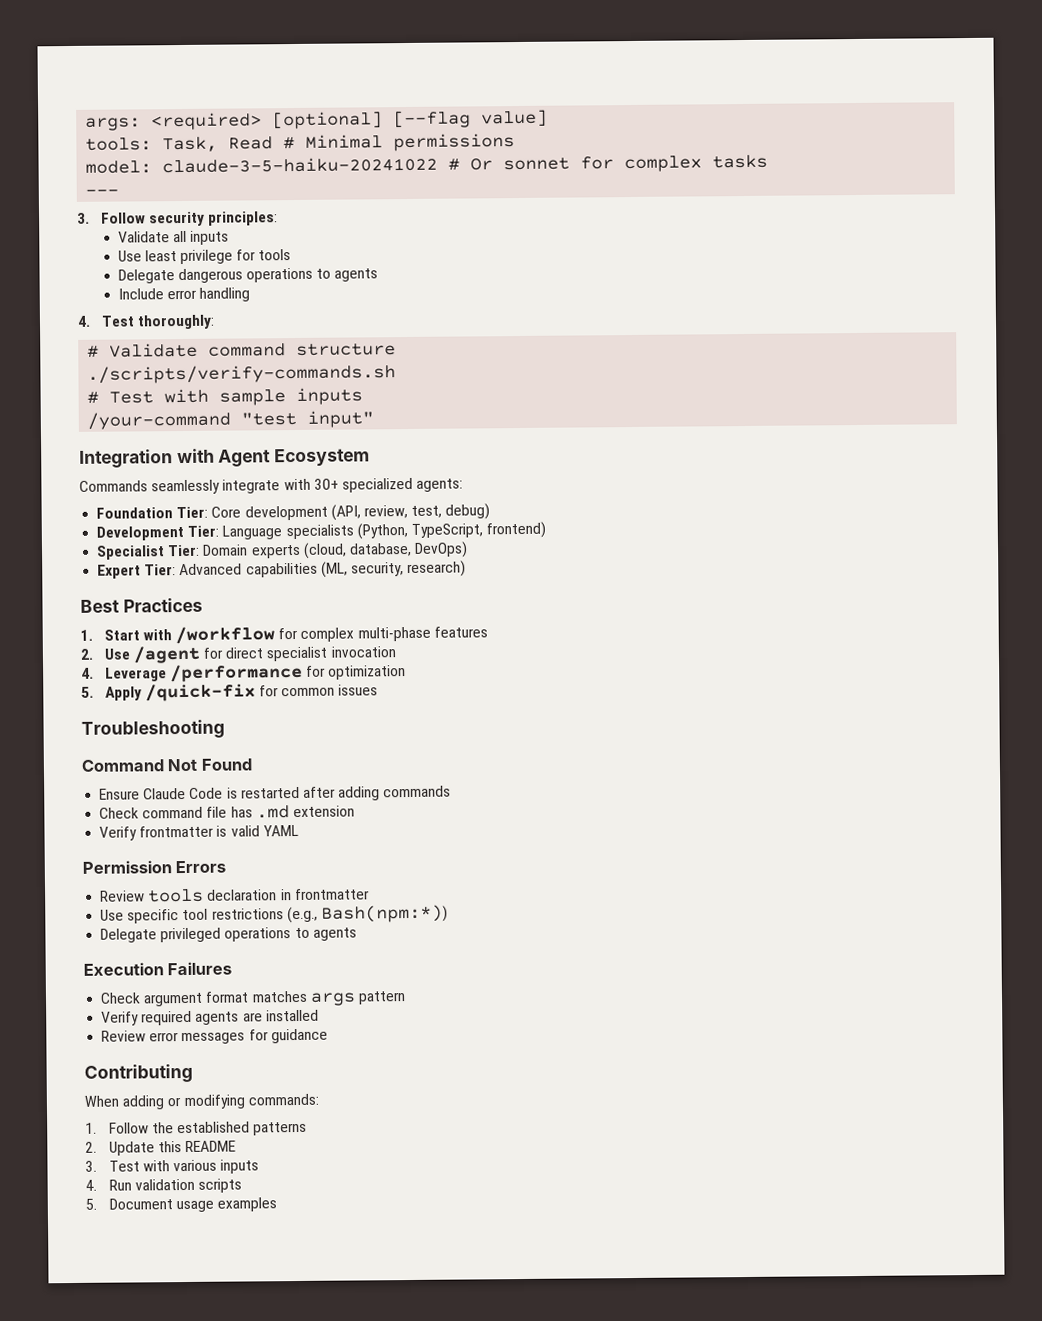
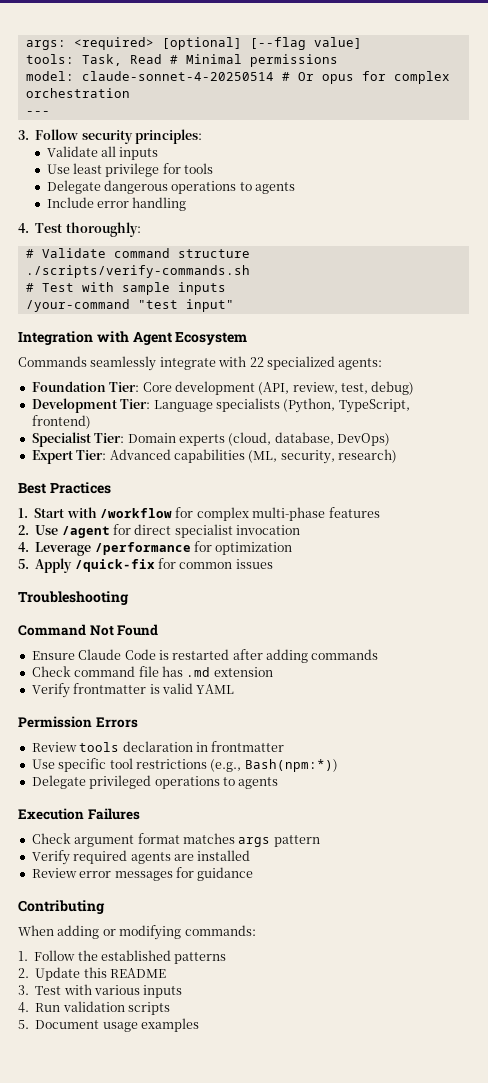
[162,156,439,174] claude-3-5-haiku-20241022 -> [81,71,274,81] claude-sonnet-4-20250514
[503,154,769,173] sonnet for complex tasks -> [321,71,450,84] [25,88,130,98] opus for complex orchestration
[313,478,339,490] 30+ -> [249,357,264,367] 22

